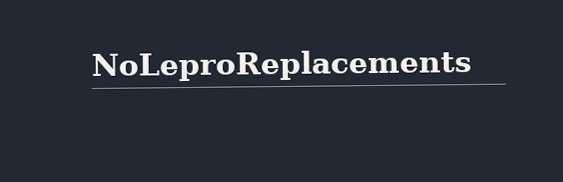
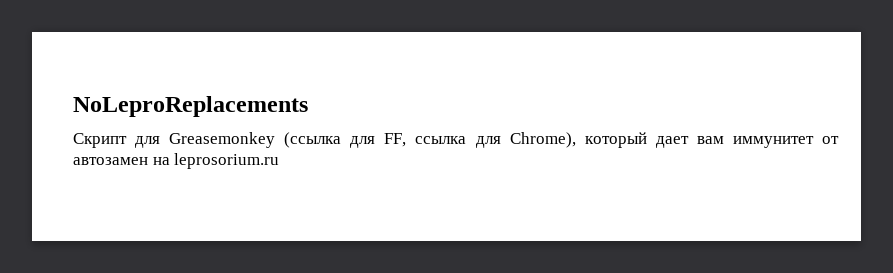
(472, 65) none -> [73,132,840,148] [73,153,280,169] // Скрипт для Greasemonkey (ссылка для FF, ссылка для Chrome), который дает вам иммунитет от автозамен на leprosorium.ru

